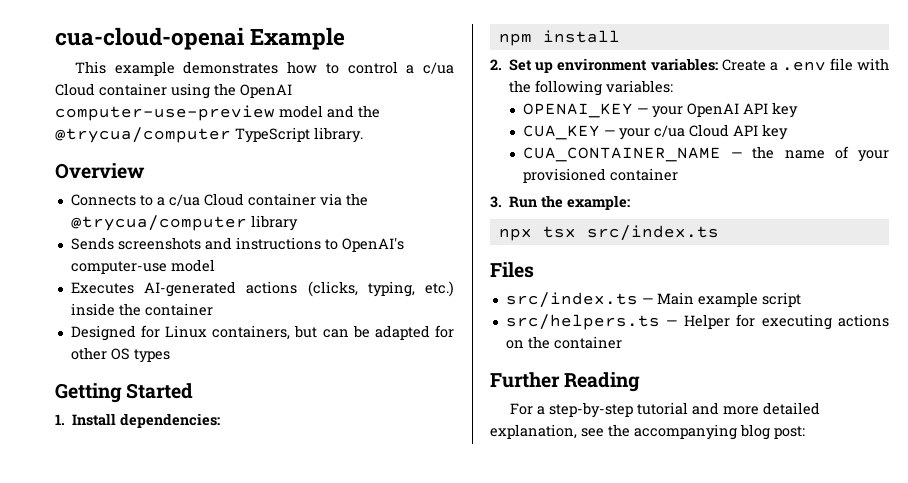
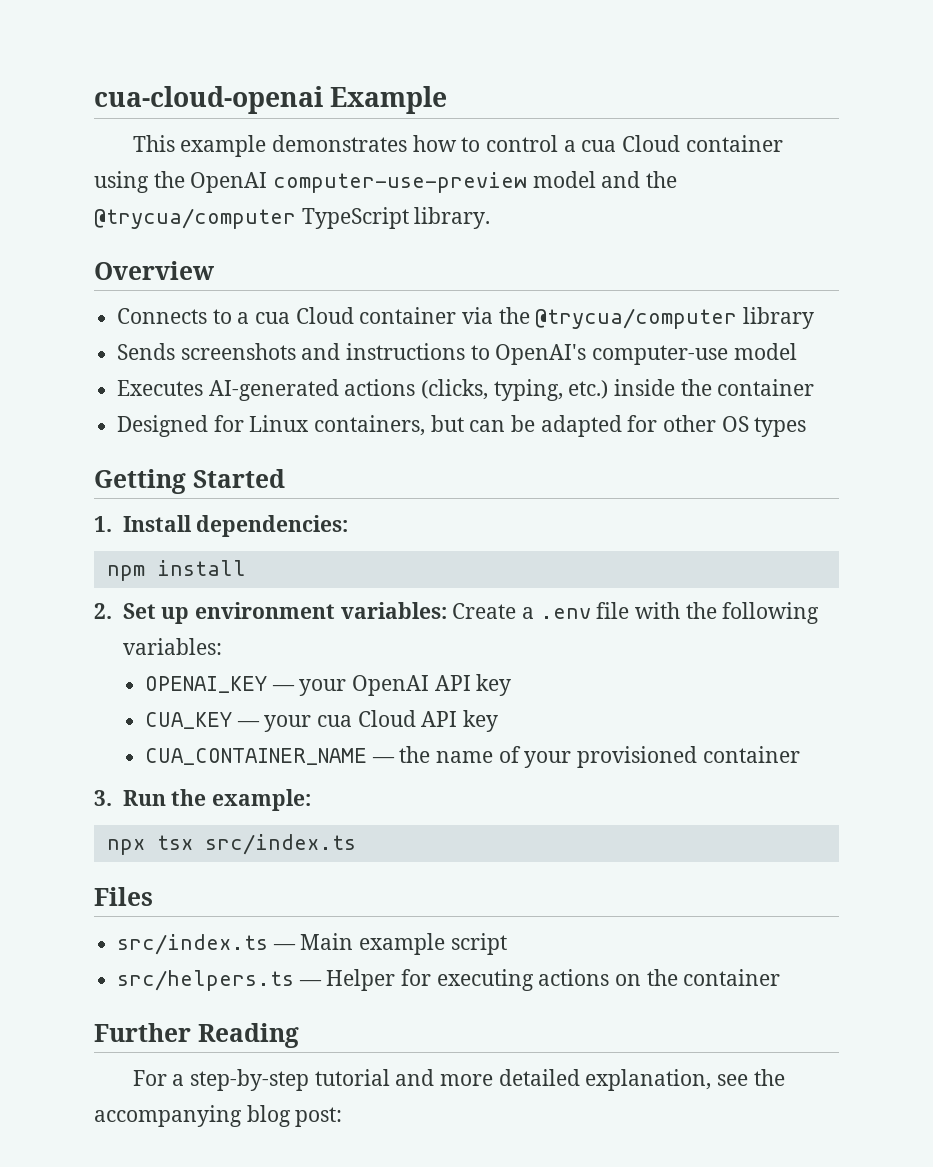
[423,62,455,74] c/ua -> [581,140,617,152] cua
[168,194,200,206] c/ua -> [255,312,291,324] cua
[653,125,685,137] c/ua -> [317,715,353,727] cua

